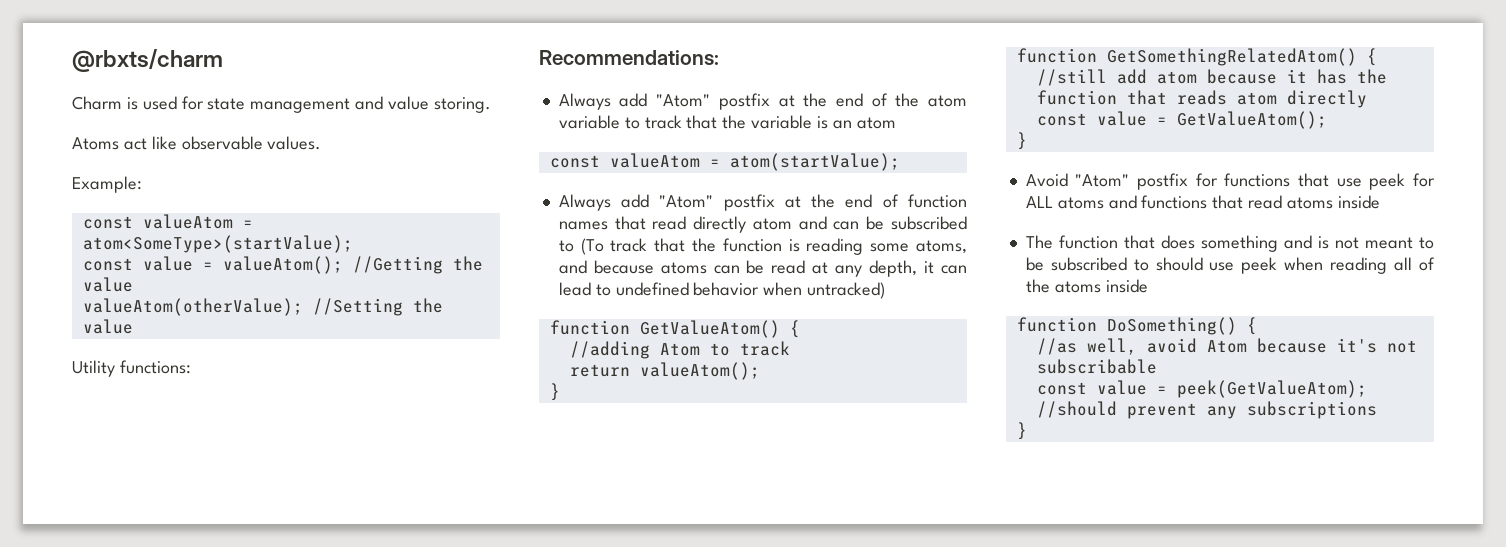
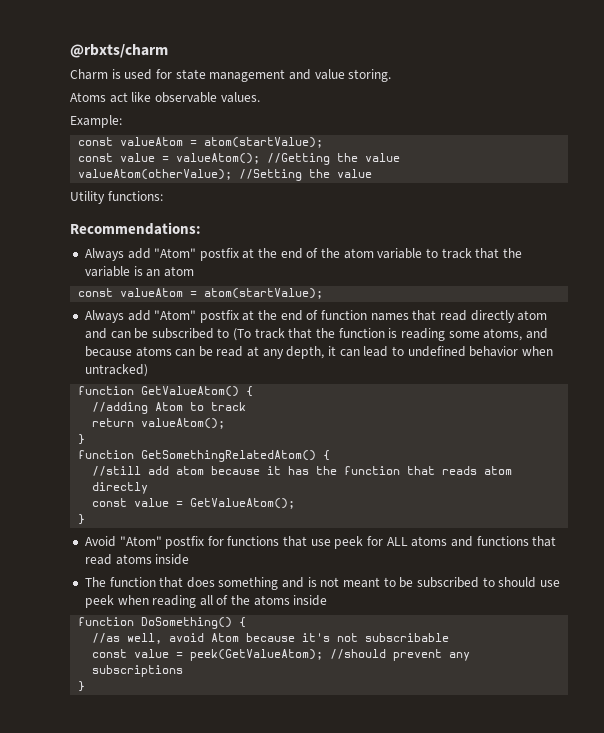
[82,235,353,253] atom<SomeType>(startValue); -> [204,137,324,148] atom(startValue);

